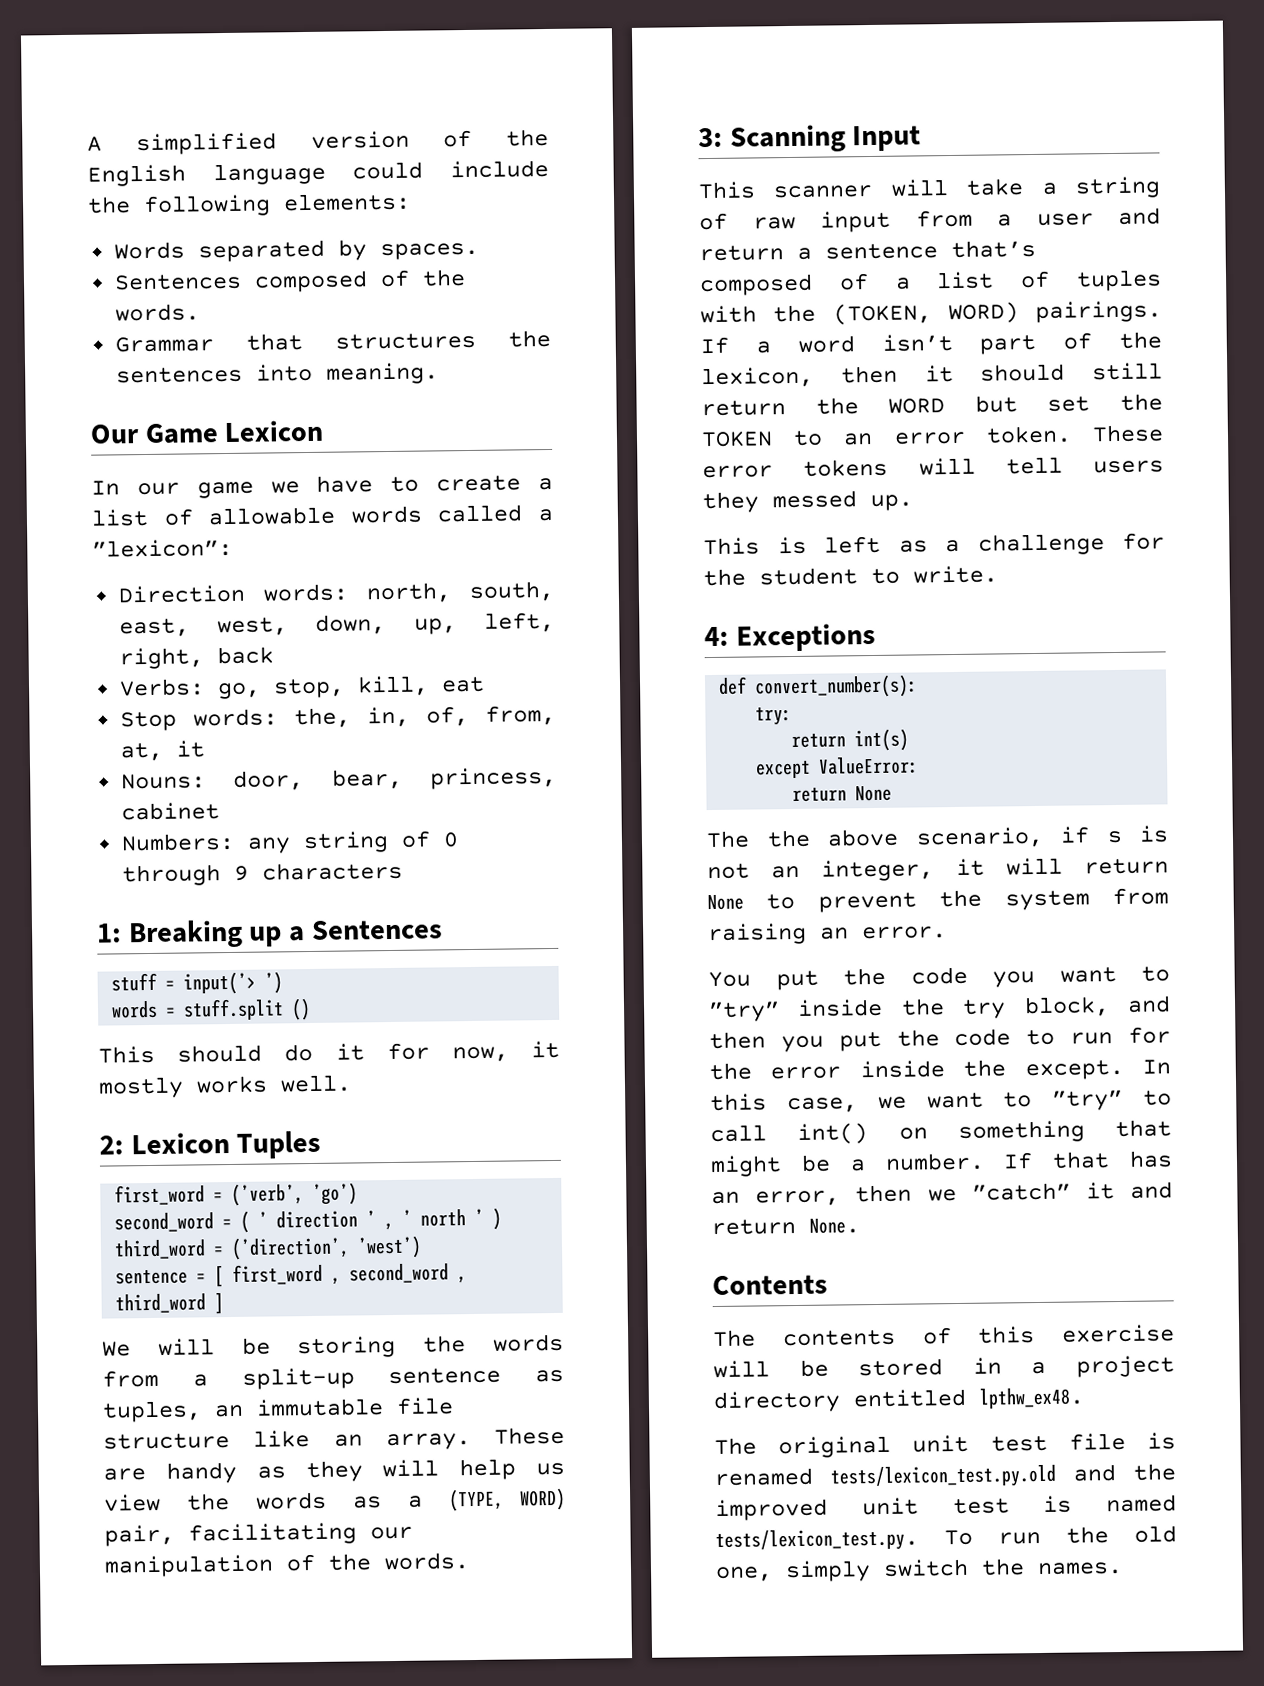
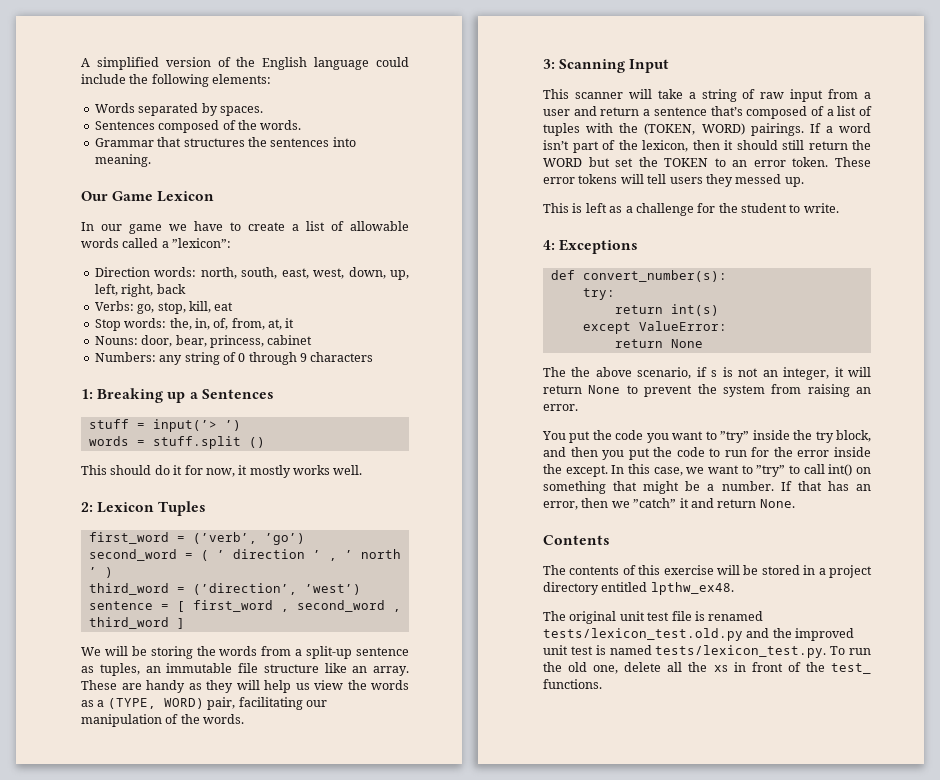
[830,1464,1056,1489] tests/lexicon_test.py.old -> [543,628,743,641] tests/lexicon_test.old.py
[785,1558,1123,1583] simply switch the names. -> [624,662,871,674] [543,679,602,689] delete all the xs in front of the test_ functions.

